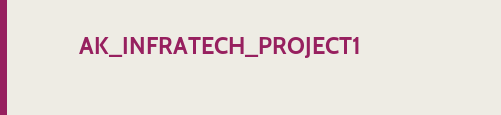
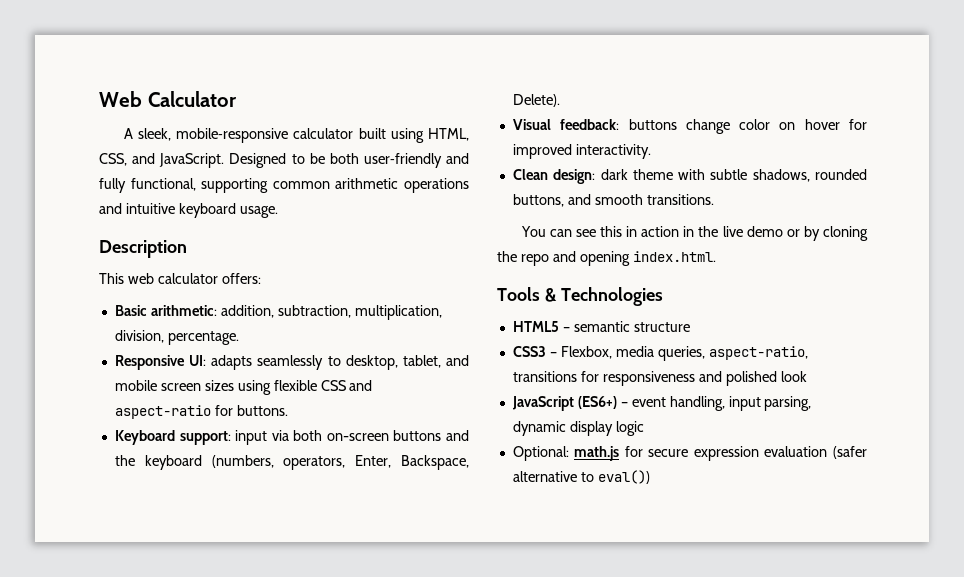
[79,37,361,58] AK_INFRATECH_PROJECT1 -> [99,91,237,107] [123,128,469,143] [99,153,469,168] [99,178,469,193] [99,203,278,218] [99,240,187,258] [99,273,261,284] [114,305,442,320] [114,330,239,345] [114,355,469,370] [114,380,373,395] [114,405,288,419] [114,430,469,445] [114,455,469,470] [512,94,560,107] [512,119,867,134] [512,144,651,159] [512,169,867,184] [512,194,714,207] [520,226,869,241] [497,251,716,266] [497,287,663,306] [512,321,690,332] [512,346,808,361] [512,371,807,386] [511,396,812,411] [512,421,644,436] [512,446,867,461] [512,470,650,484] Web Calculator // A sleek, mobile‑responsive calculator built using HTML, CSS, and JavaScript. Designed to be both user‑friendly and fully functional, supporting common arithmetic operations and intuitive keyboard usage. // Description // This web calculator offers: // Basic arithmetic: addition, subtraction, multiplication, division, percentage. // Responsive UI: adapts seamlessly to desktop, tablet, and mobile screen sizes using flexible CSS and aspect-ratio for buttons. // Keyboard support: input via both on-screen buttons and the keyboard (numbers, operators, Enter, Backspace, Delete). // Visual feedback: buttons change color on hover for improved interactivity. // Clean design: dark theme with subtle shadows, rounded buttons, and smooth transitions. // You can see this in action in the live demo or by cloning the repo and opening index.html. // Tools & Technologies // HTML5 – semantic structure // CSS3 – Flexbox, media queries, aspect-ratio, transitions for responsiveness and polished look // JavaScript (ES6+) – event handling, input parsing, dynamic display logic // Optional: math.js for secure expression evaluation (safer alternative to eval())

